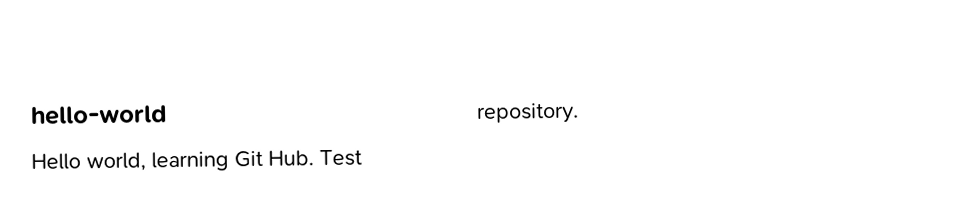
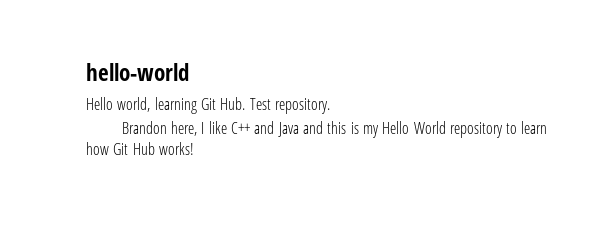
(579, 113) none -> [121,121,548,138] [86,142,194,155] // Brandon here, I like C++ and Java and this is my Hello World repository to learn how Git Hub works!

